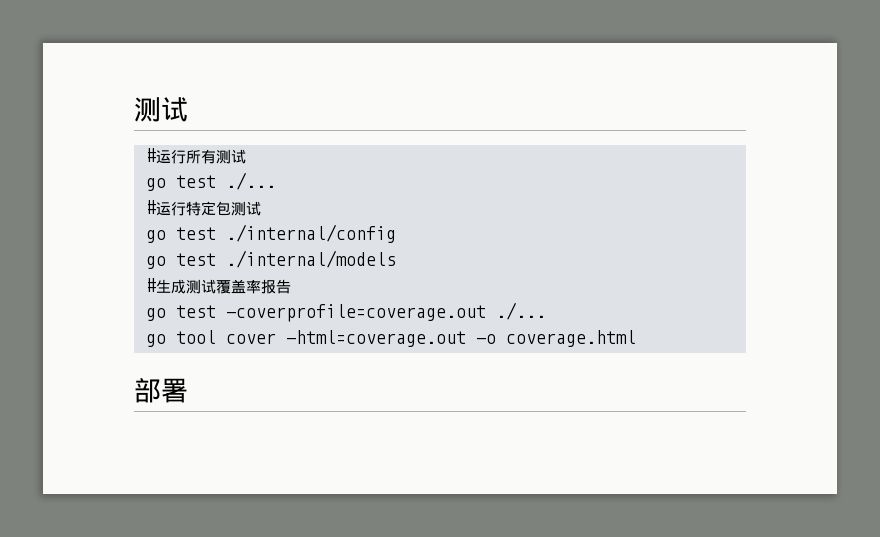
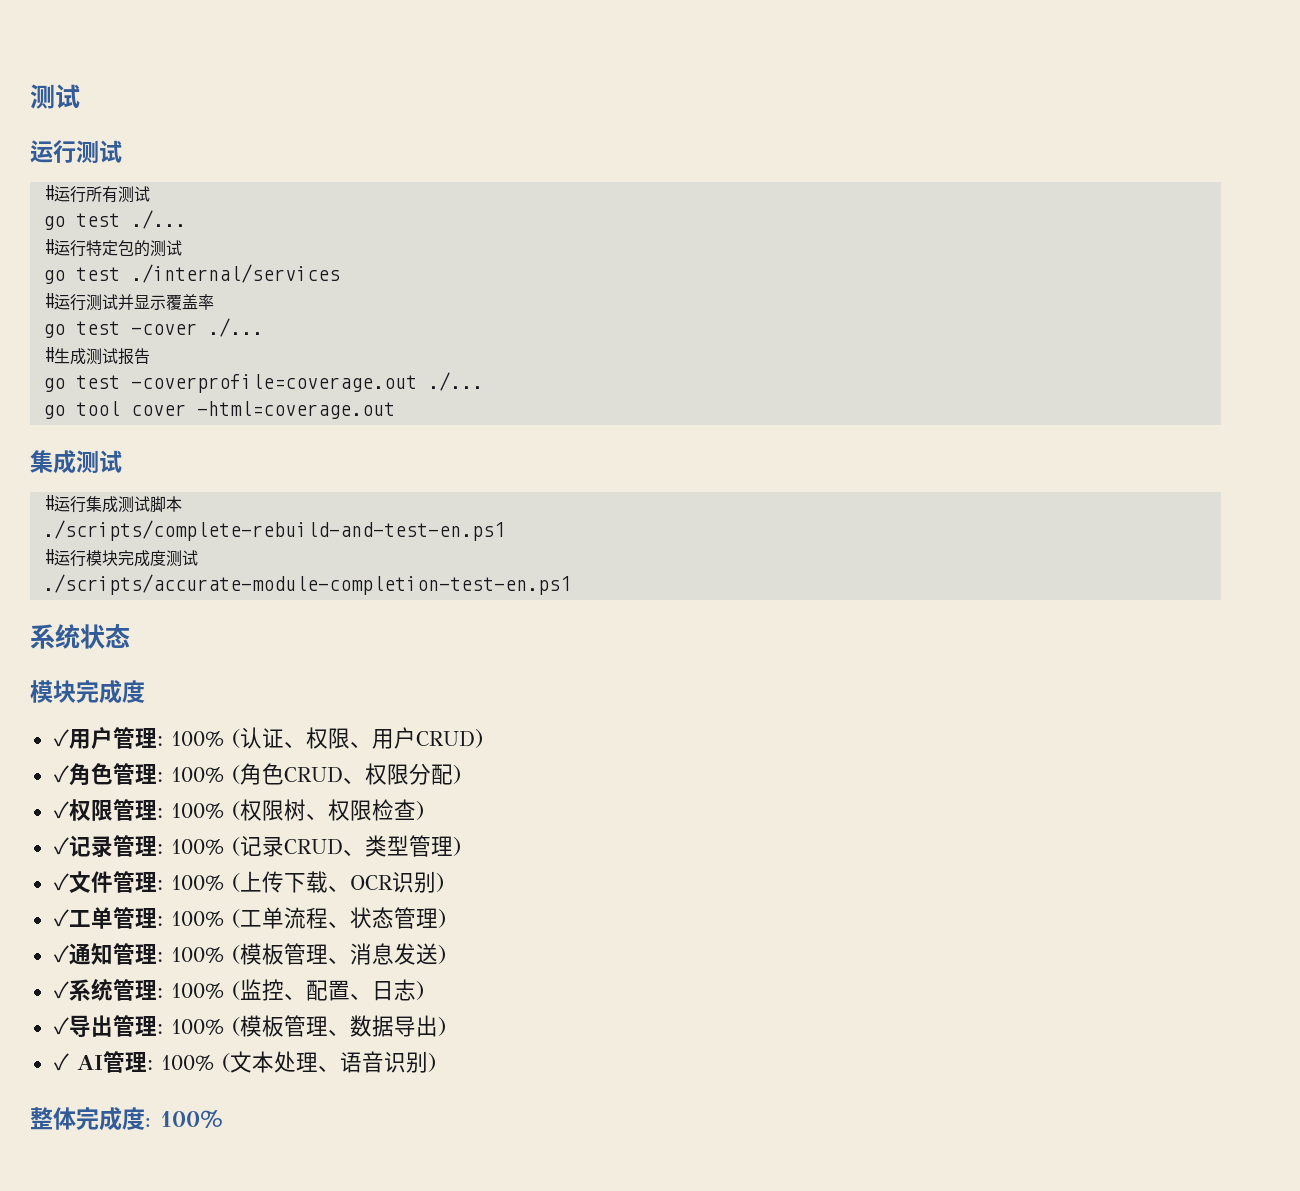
[134,97,188,122] 测试 -> [30,84,80,109] [30,140,122,163] 测试 // 运行测试
[231,201,261,216] [146,224,396,243] [146,250,396,269] 测试 // go test ./internal/config // go test ./internal/models -> [133,240,182,257] [42,264,340,284] [42,293,214,311] [42,318,263,338] 的测试 // go test ./internal/services // #运行测试并显示覆盖率 // go test -cover ./...
[216,279,261,294] 覆盖率 -> (118, 356) none
[476,330,636,347] [134,378,188,403] -o coverage.html // 部署 -> [30,450,122,474] [42,495,182,513] [42,520,505,541] [42,549,198,567] [42,574,571,595] [30,624,130,649] [30,680,145,704] [53,727,483,749] [53,763,461,786] [53,799,424,821] [53,835,461,858] [53,871,444,893] [53,907,446,929] [53,943,446,965] [53,978,424,1001] [53,1015,446,1037] [53,1051,436,1073] [30,1107,223,1131] // 集成测试 // #运行集成测试脚本 // ./scripts/complete-rebuild-and-test-en.ps1 // #运行模块完成度测试 // ./scripts/accurate-module-completion-test-en.ps1 // 系统状态 // 模块完成度 // ✓用户管理: 100% (认证、权限、用户CRUD) // ✓角色管理: 100% (角色CRUD、权限分配) // ✓权限管理: 100% (权限树、权限检查) // ✓记录管理: 100% (记录CRUD、类型管理) // ✓文件管理: 100% (上传下载、OCR识别) // ✓工单管理: 100% (工单流程、状态管理) // ✓通知管理: 100% (模板管理、消息发送) // ✓系统管理: 100% (监控、配置、日志) // ✓导出管理: 100% (模板管理、数据导出) // ✓ AI管理: 100% (文本处理、语音识别) // 整体完成度: 100%

